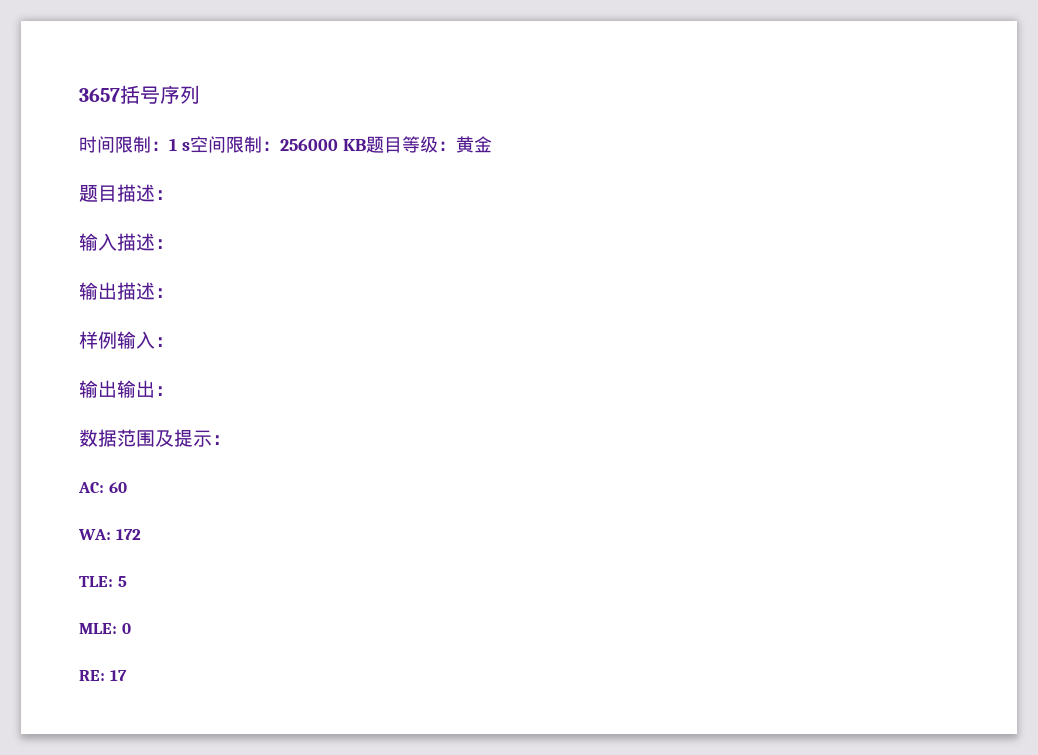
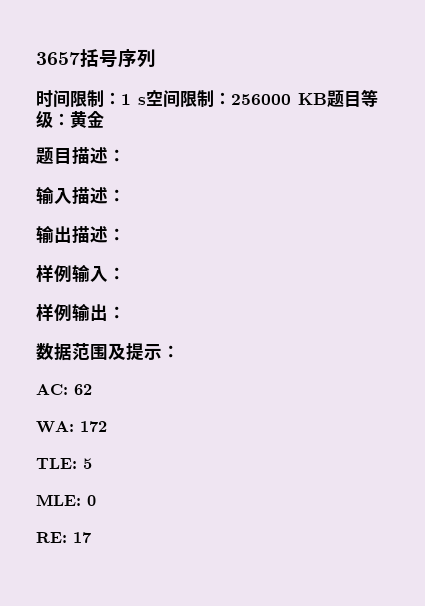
[79,380,117,398] 输出 -> [36,303,72,321] 样例
[108,482,127,493] 60 -> [74,384,92,395] 62

